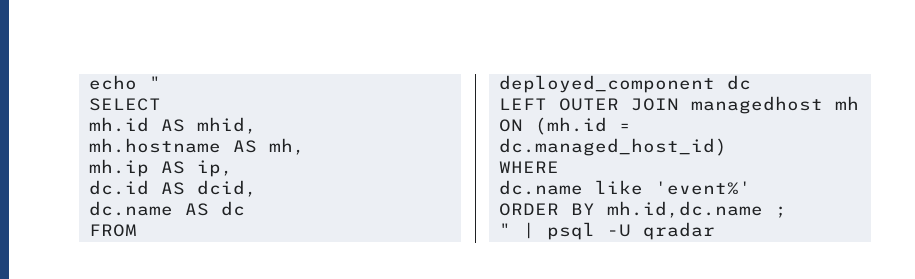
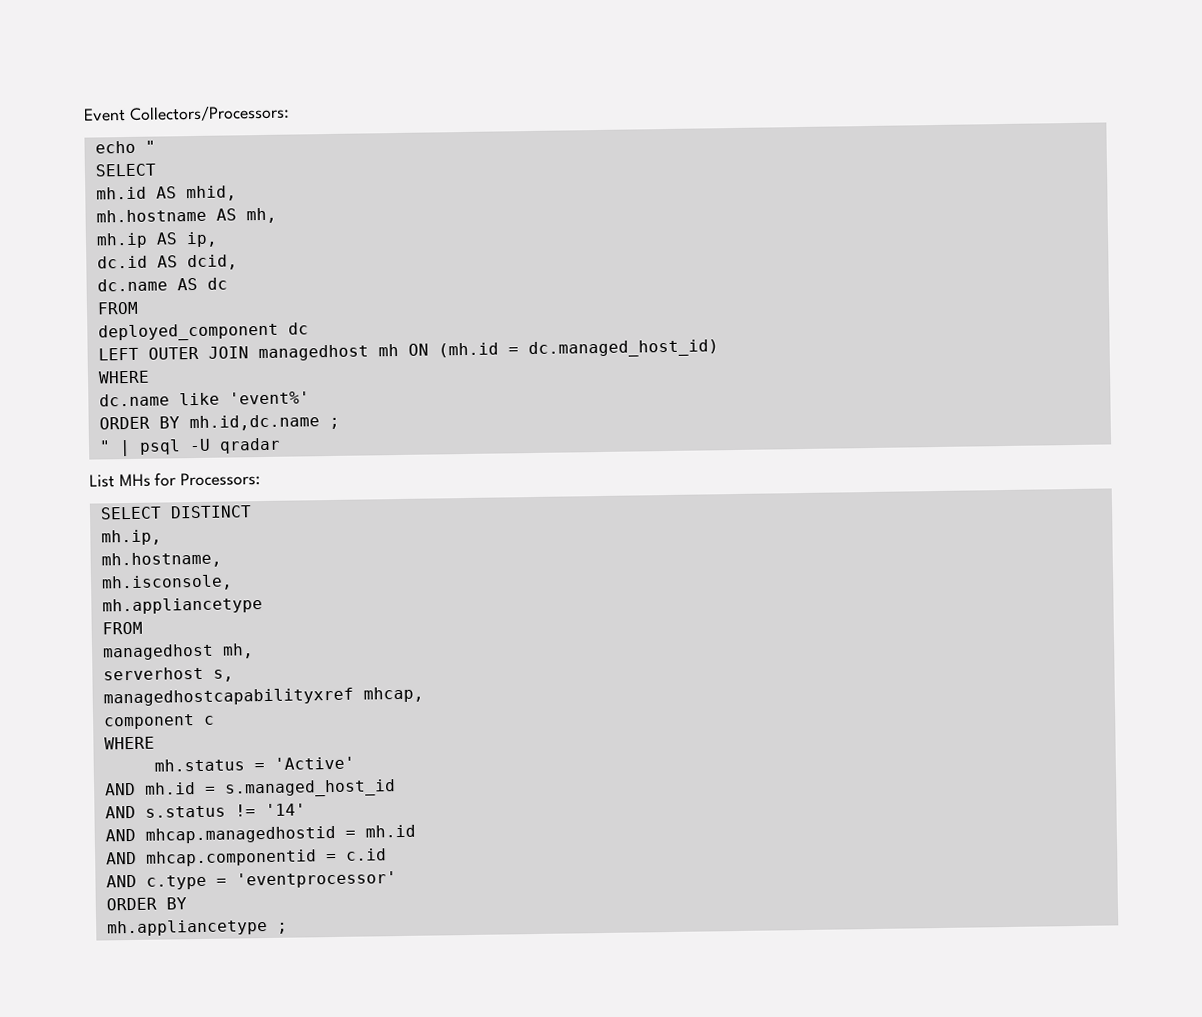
(89, 82) none -> [84,104,290,122] Event Collectors/Processors: //
(716, 231) none -> [89,472,262,488] [99,505,252,520] [100,529,162,546] [100,551,222,569] [100,574,233,592] [101,597,263,615] [101,621,143,635] [101,643,254,661] [102,666,234,682] [102,686,424,707] [103,714,215,730] [103,736,155,750] [153,756,355,772] [104,779,396,798] [104,803,306,819] [104,824,416,844] [105,848,387,867] [105,871,397,890] [105,897,187,911] [106,918,288,937] // List MHs for Processors: // SELECT DISTINCT // mh.ip, // mh.hostname, // mh.isconsole, // mh.appliancetype // FROM // managedhost mh, // serverhost s, // managedhostcapabilityxref mhcap, // component c // WHERE // mh.status = 'Active' // AND mh.id = s.managed_host_id // AND s.status != '14' // AND mhcap.managedhostid = mh.id // AND mhcap.componentid = c.id // AND c.type = 'eventprocessor' // ORDER BY // mh.appliancetype ;

